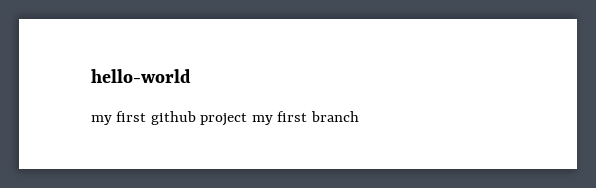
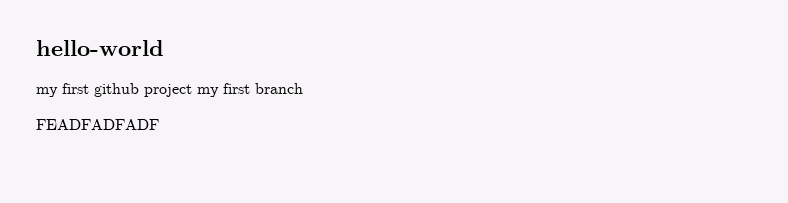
(359, 116) none -> [36,119,159,130] // FEADFADFADF

